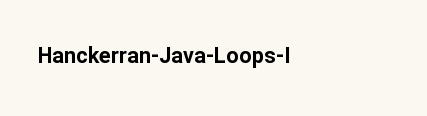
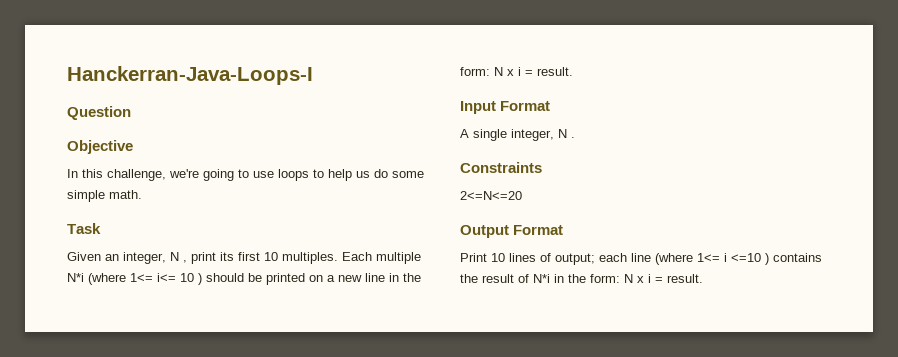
(291, 57) none -> [67,106,131,120] [67,140,133,154] [67,169,424,181] [67,190,142,202] [67,223,101,234] [67,252,421,264] [67,273,421,285] [460,67,573,76] [460,101,551,114] [460,129,575,141] [460,162,542,173] [460,191,522,200] [460,225,564,238] [460,253,822,265] [460,274,703,283] // Question // Objective // In this challenge, we're going to use loops to help us do some simple math. // Task // Given an integer, N , print its first 10 multiples. Each multiple N*i (where 1<= i<= 10 ) should be printed on a new line in the form: N x i = result. // Input Format // A single integer, N . // Constraints // 2<=N<=20 // Output Format // Print 10 lines of output; each line (where 1<= i <=10 ) contains the result of N*i in the form: N x i = result.

